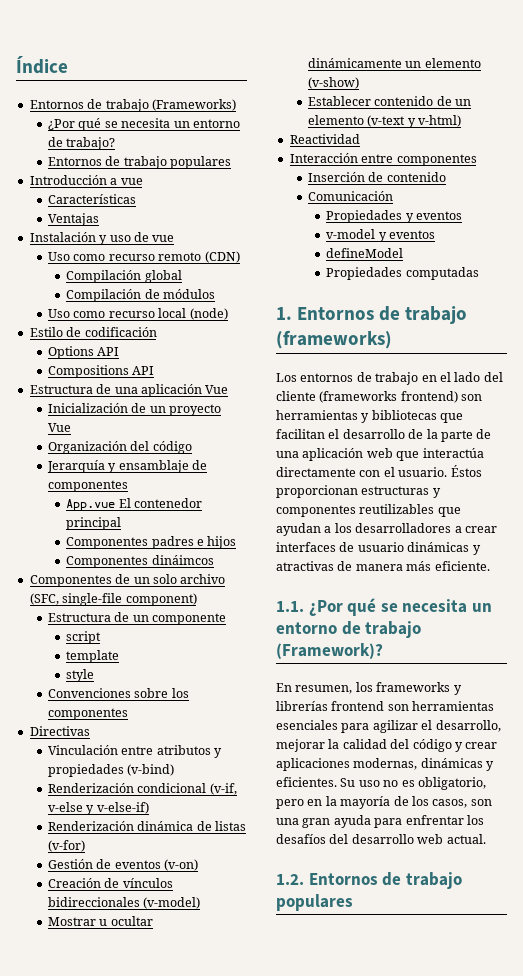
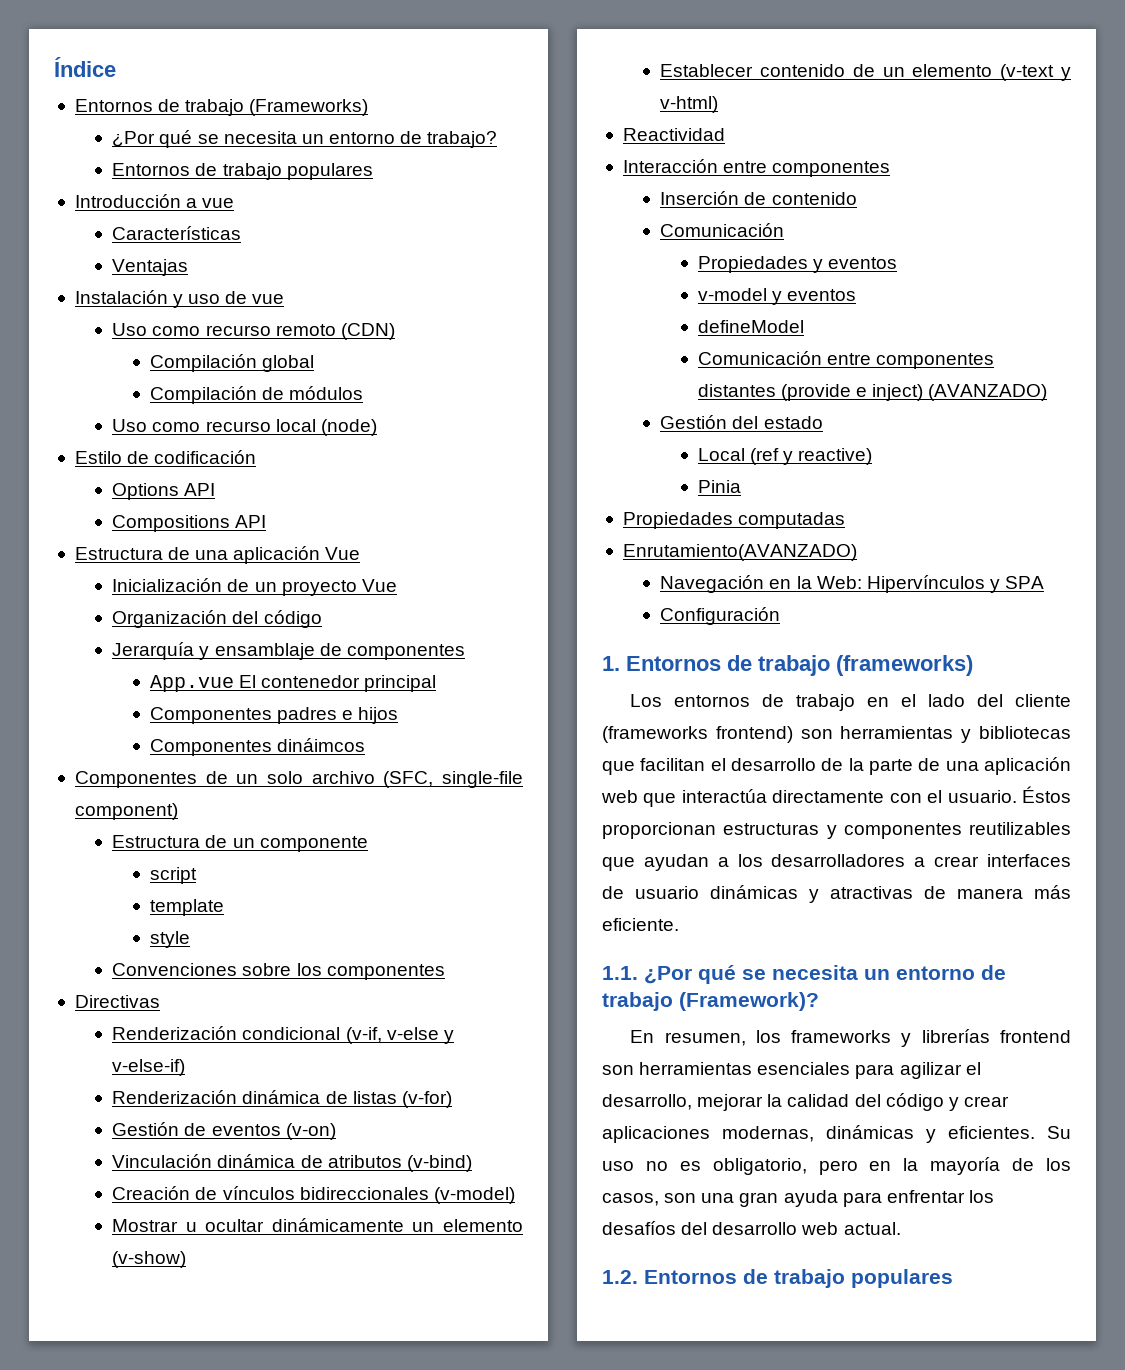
[48,745,223,758] [48,764,175,777] // Vinculación entre atributos y propiedades (v-bind) -> (160, 1001) none
(199, 865) none -> [112,1154,472,1172] // Vinculación dinámica de atributos (v-bind)
[326,267,479,280] Propiedades computadas -> [697,351,994,369] [697,384,1048,401] [660,415,823,429] [697,448,873,465] [697,480,741,493] [622,512,846,529] [622,544,857,561] [660,575,1045,593] [660,607,781,625] Comunicación entre componentes distantes (provide e inject) (AVANZADO) // Gestión del estado // Local (ref y reactive) // Pinia // Propiedades computadas // Enrutamiento(AVANZADO) // Navegación en la Web: Hipervínculos y SPA // Configuración

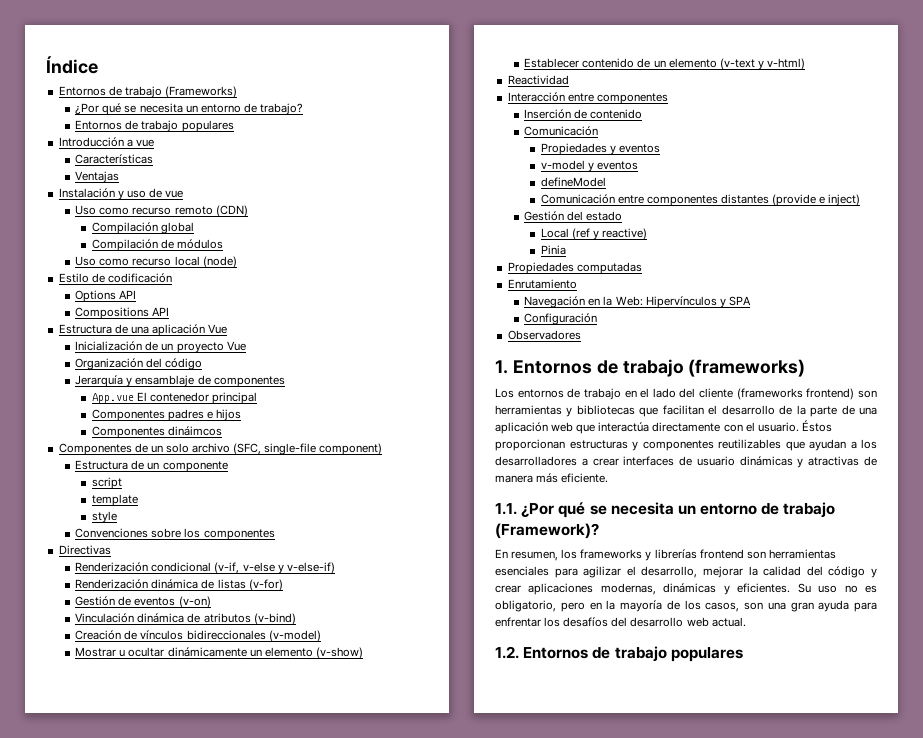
[928,384,1048,401] (AVANZADO) -> (861, 200) none
[622,544,857,561] Enrutamiento(AVANZADO) -> [507,279,577,289] Enrutamiento
(781, 616) none -> [507,330,581,340] // Observadores

